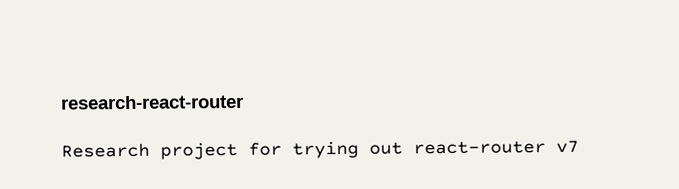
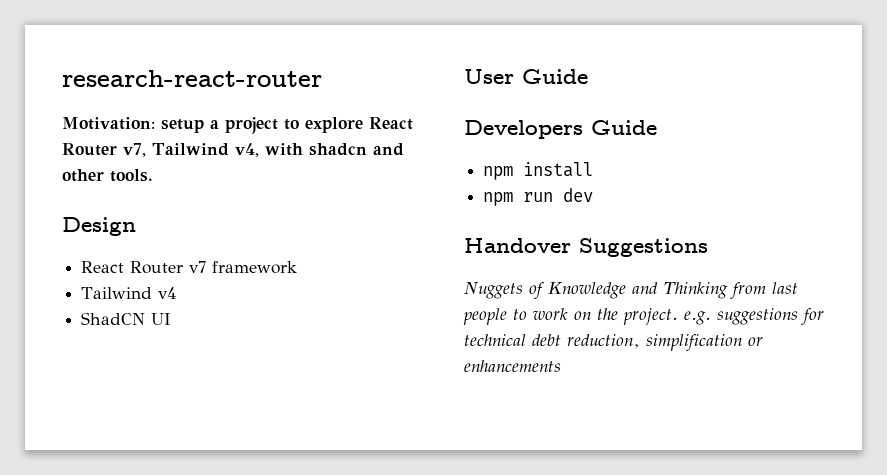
[61,140,579,160] Research project for trying out react-router v7 -> [62,117,413,134] [62,143,404,157] [62,169,153,182] [62,217,136,236] [81,261,298,274] [81,287,178,299] [81,312,172,325] [464,69,588,84] [464,120,657,139] [483,162,594,180] [483,188,594,206] [464,238,708,257] [464,282,798,299] [463,308,824,325] [464,334,763,351] [464,360,561,372] Motivation: setup a project to explore React Router v7, Tailwind v4, with shadcn and other tools. // Design // React Router v7 framework // Tailwind v4 // ShadCN UI // User Guide // Developers Guide // npm install // npm run dev // Handover Suggestions // Nuggets of Knowledge and Thinking from last people to work on the project. e.g. suggestions for technical debt reduction, simplification or enhancements

